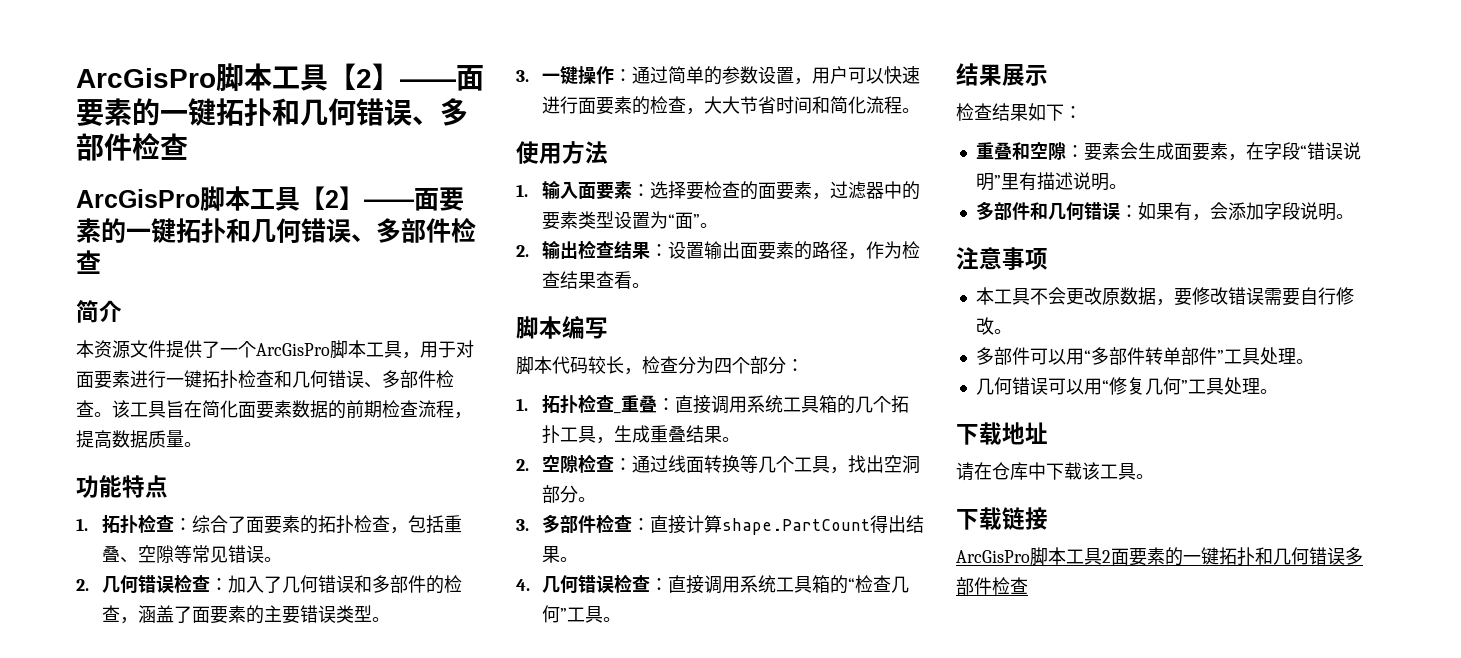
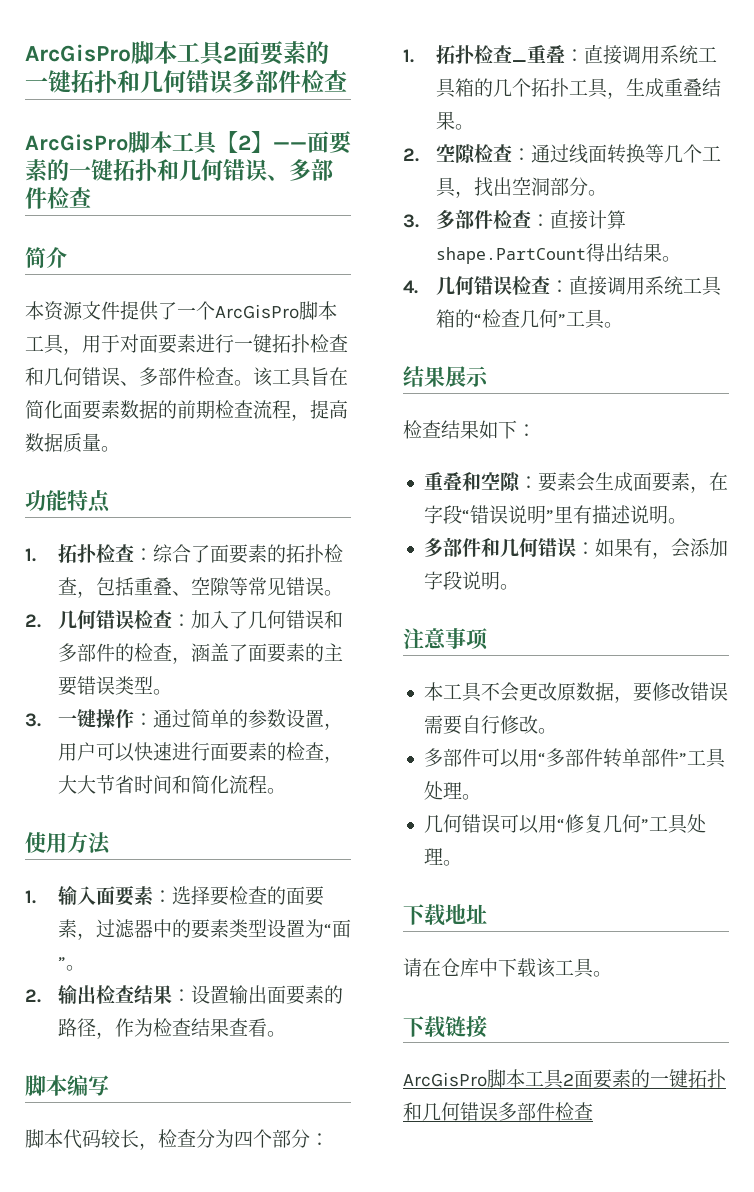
[76,63,484,92] [76,98,440,126] ArcGisPro脚本工具【2】——面要素的一键拓扑和几何错误、 -> [25,41,329,66] [25,70,232,94] ArcGisPro脚本工具2面要素的一键拓扑和几何错误

